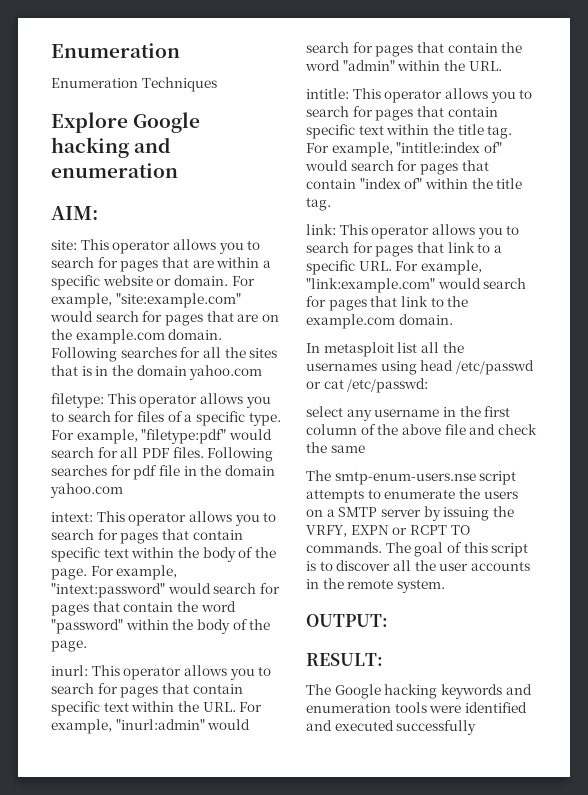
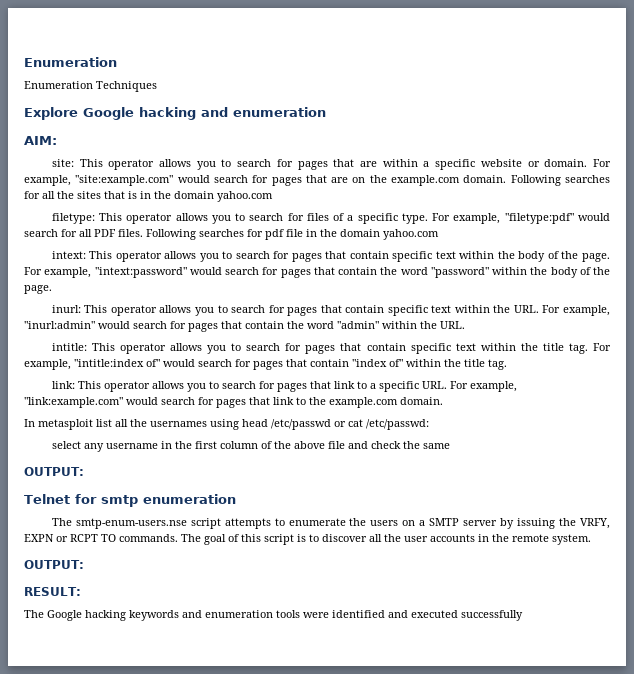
(365, 449) none -> [24,467,84,476] [24,494,236,507] // OUTPUT: // Telnet for smtp enumeration

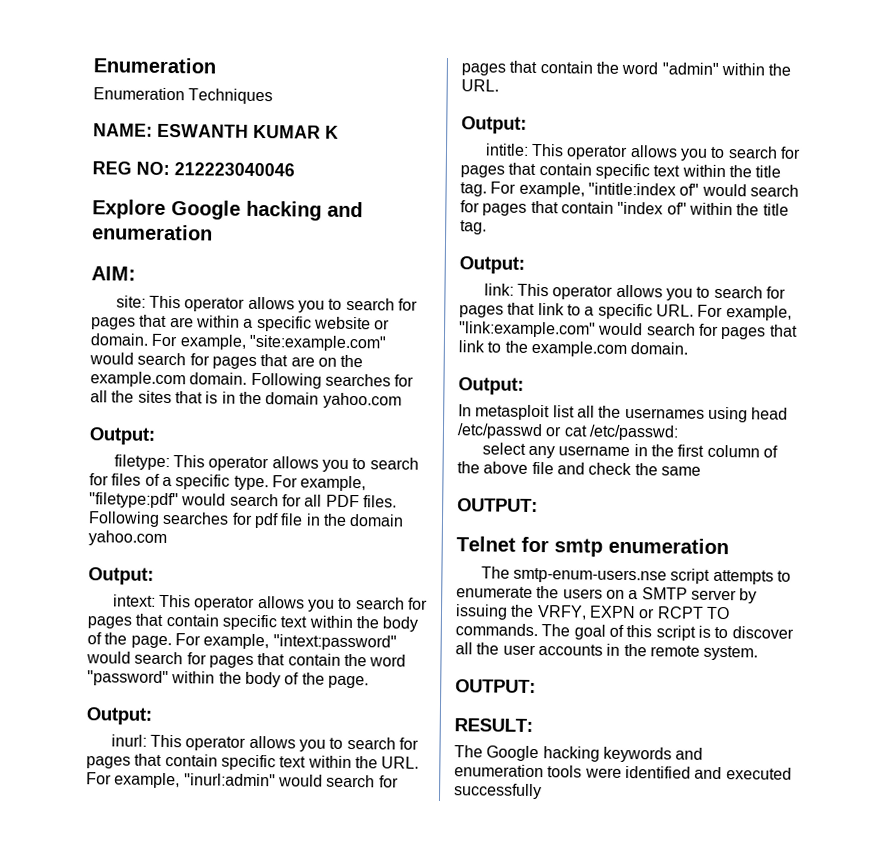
(157, 86) none -> [93,123,339,139] [92,161,295,177] // NAME: ESWANTH KUMAR K // REG NO: 212223040046
(273, 196) none -> [89,427,155,445] // Output:
(439, 234) none -> [88,567,154,585] // Output:
(52, 289) none -> [86,707,152,725] // Output:
(465, 325) none -> [461,116,527,134] // Output:
(507, 364) none -> [459,256,525,274] // Output:
(443, 401) none -> [458,377,524,395] // Output:

